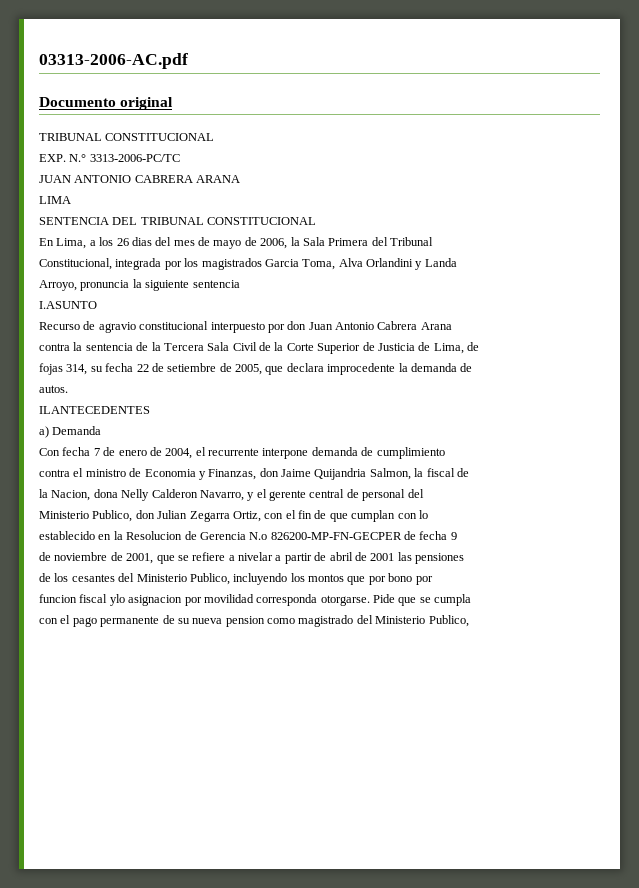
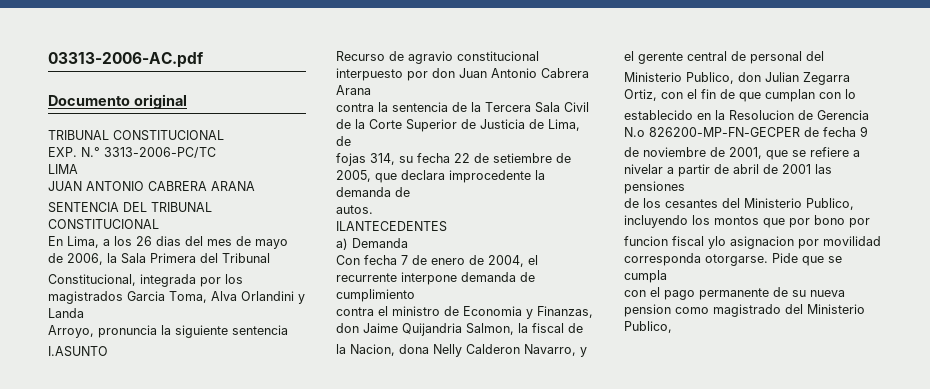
(180, 158) none -> [48,164,78,174] // LIMA
[39,196,71,204] // LIMA -> (255, 186) none

